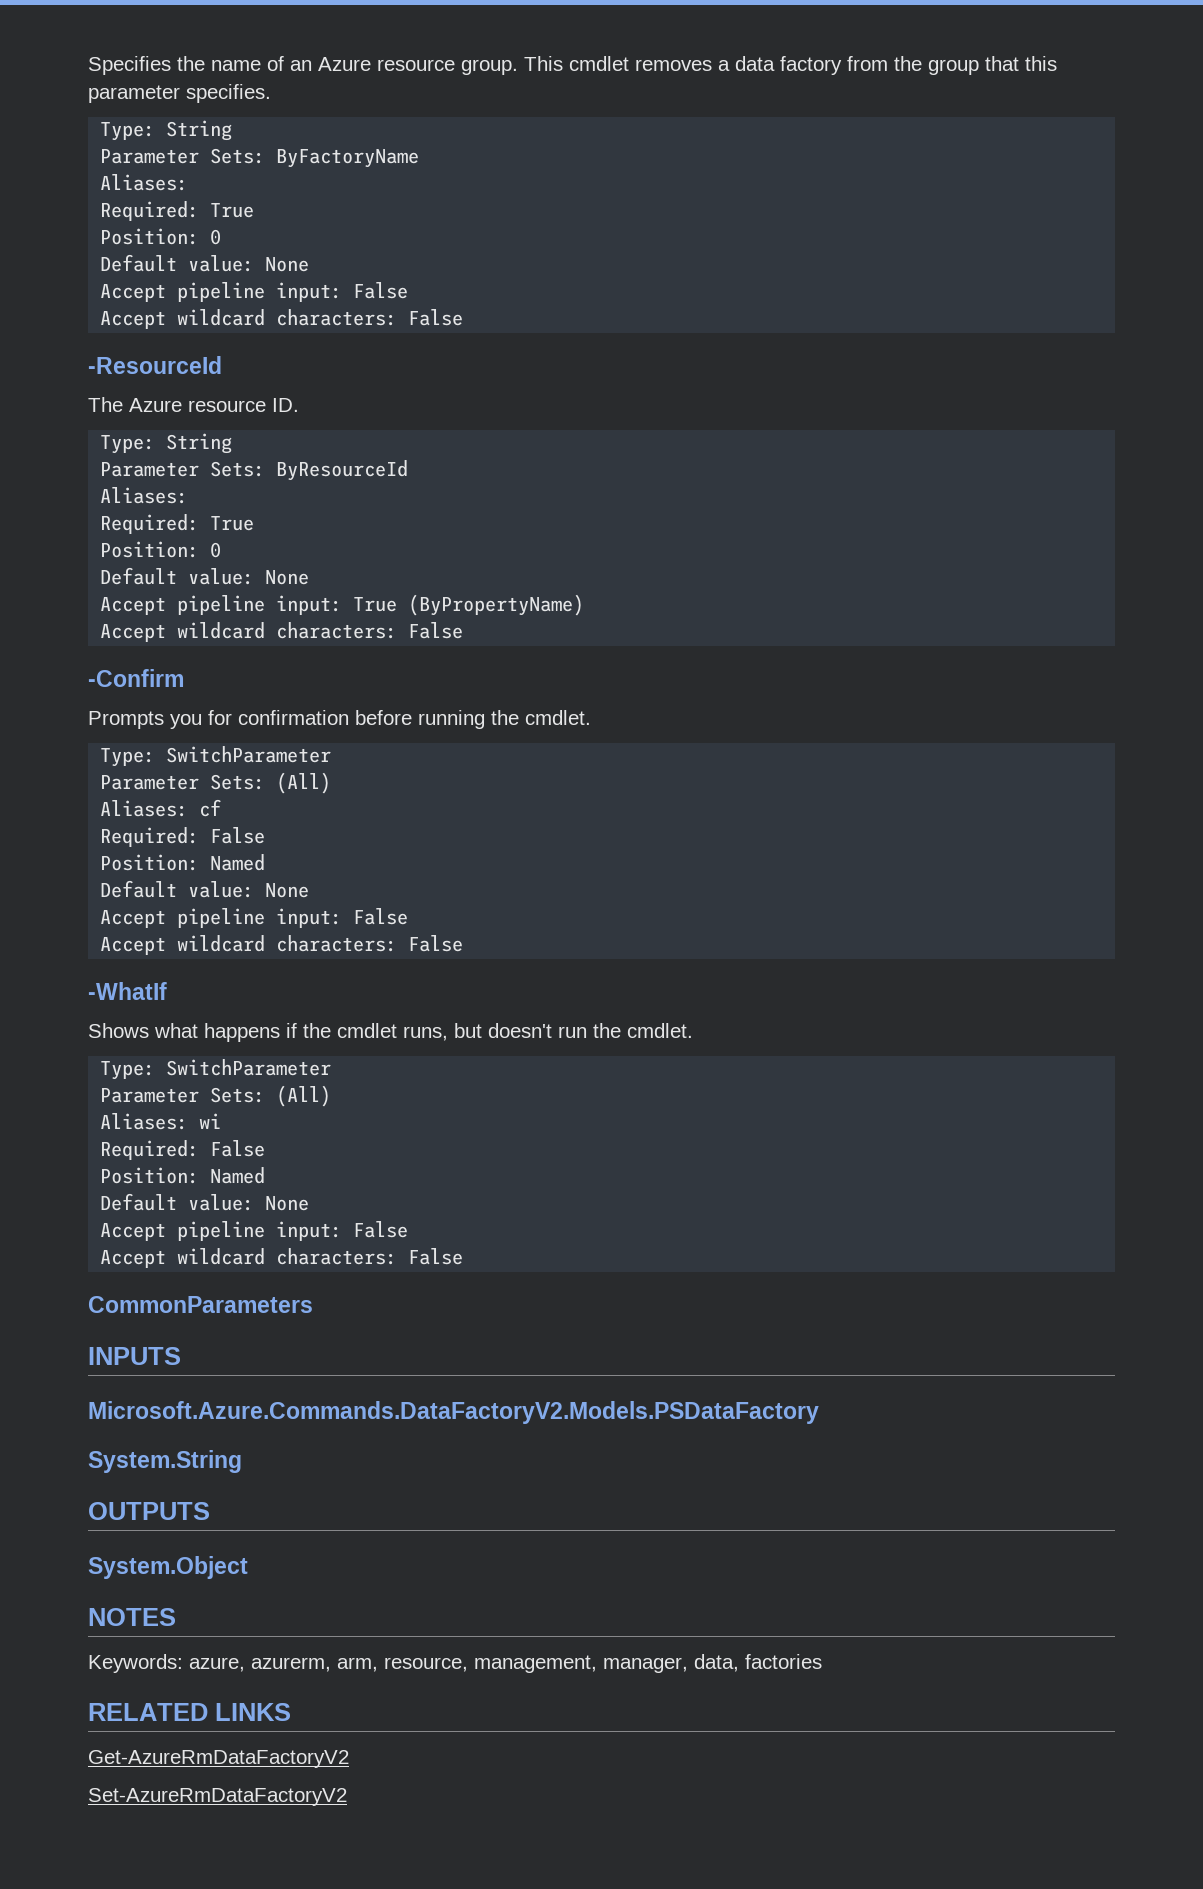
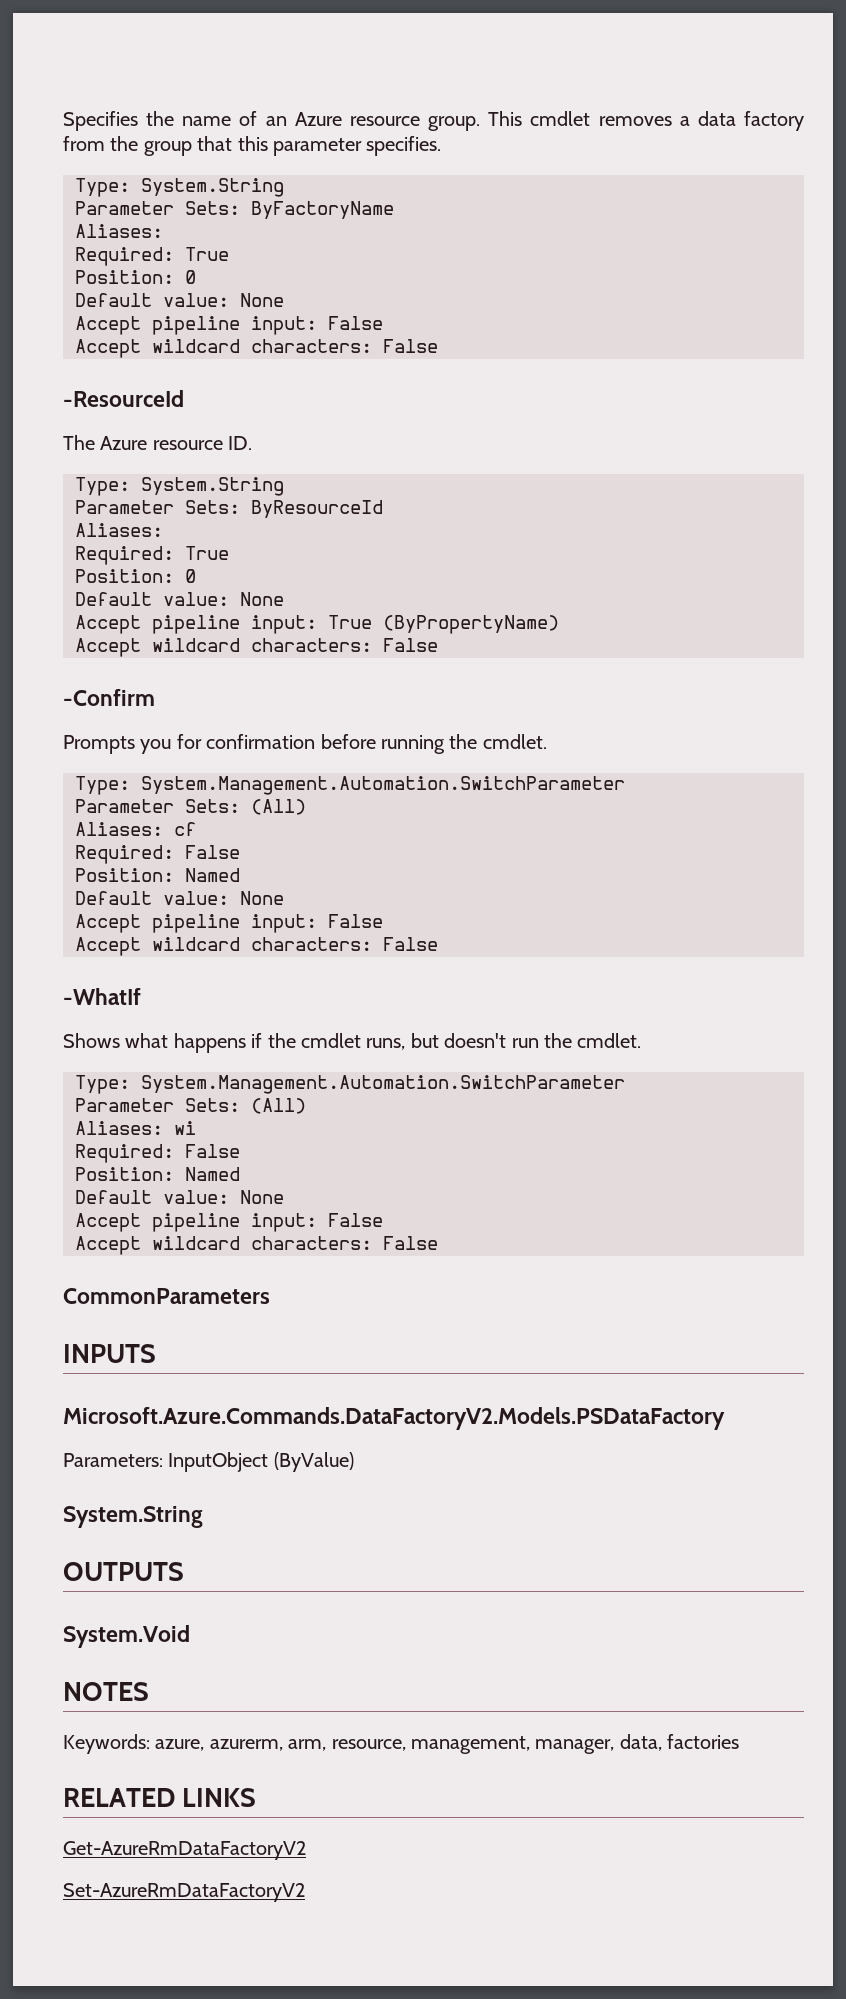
[166,120,233,141] String -> [141,178,284,197] System.String
[166,433,233,454] String -> [141,477,284,496] System.String
[166,746,332,763] SwitchParameter -> [141,776,625,795] System.Management.Automation.SwitchParameter
[166,1059,332,1076] SwitchParameter -> [141,1075,625,1094] System.Management.Automation.SwitchParameter
(819, 1412) none -> [63,1452,354,1472] // Parameters: InputObject (ByValue)
[88,1556,248,1579] System.Object -> [63,1625,190,1648] System.Void

